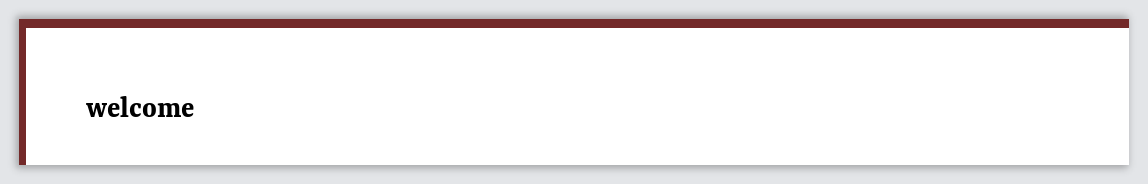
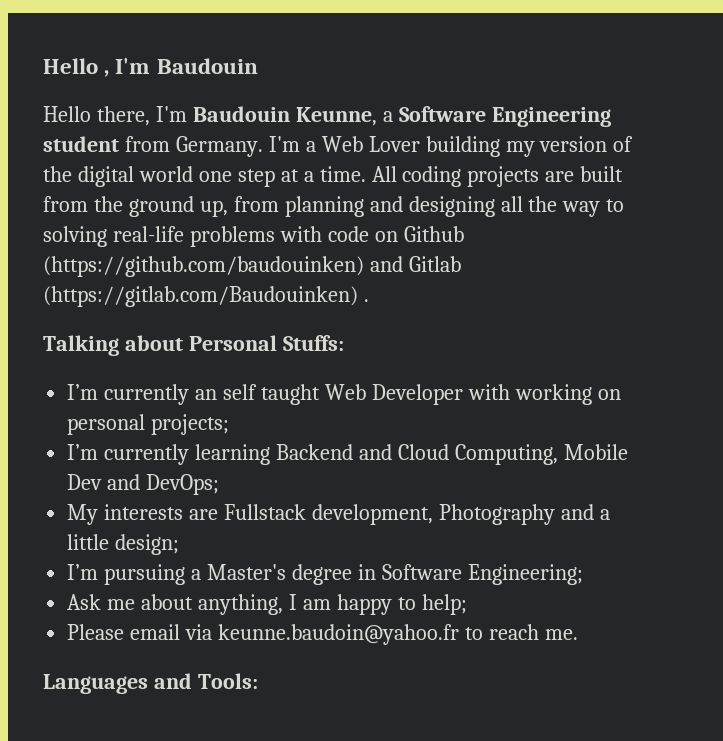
[86,96,194,117] welcome -> [43,58,258,77] [43,106,611,127] [43,136,634,157] [43,166,624,187] [43,196,625,217] [43,226,464,247] [43,256,461,277] [43,286,369,307] [43,335,344,356] [67,384,621,405] [67,414,230,435] [67,444,628,465] [67,474,220,495] [67,504,610,525] [67,534,180,555] [67,564,583,585] [67,594,467,615] [67,624,578,645] [43,673,258,694] Hello , I'm Baudouin // Hello there, I'm Baudouin Keunne, a Software Engineering student from Germany. I'm a Web Lover building my version of the digital world one step at a time. All coding projects are built from the ground up, from planning and designing all the way to solving real-life problems with code on Github (https://github.com/baudouinken) and Gitlab (https://gitlab.com/Baudouinken) . // Talking about Personal Stuffs: // I’m currently an self taught Web Developer with working on personal projects; // I’m currently learning Backend and Cloud Computing, Mobile Dev and DevOps; // My interests are Fullstack development, Photography and a little design; // I’m pursuing a Master's degree in Software Engineering; // Ask me about anything, I am happy to help; // Please email via keunne.baudoin@yahoo.fr to reach me. // Languages and Tools:

